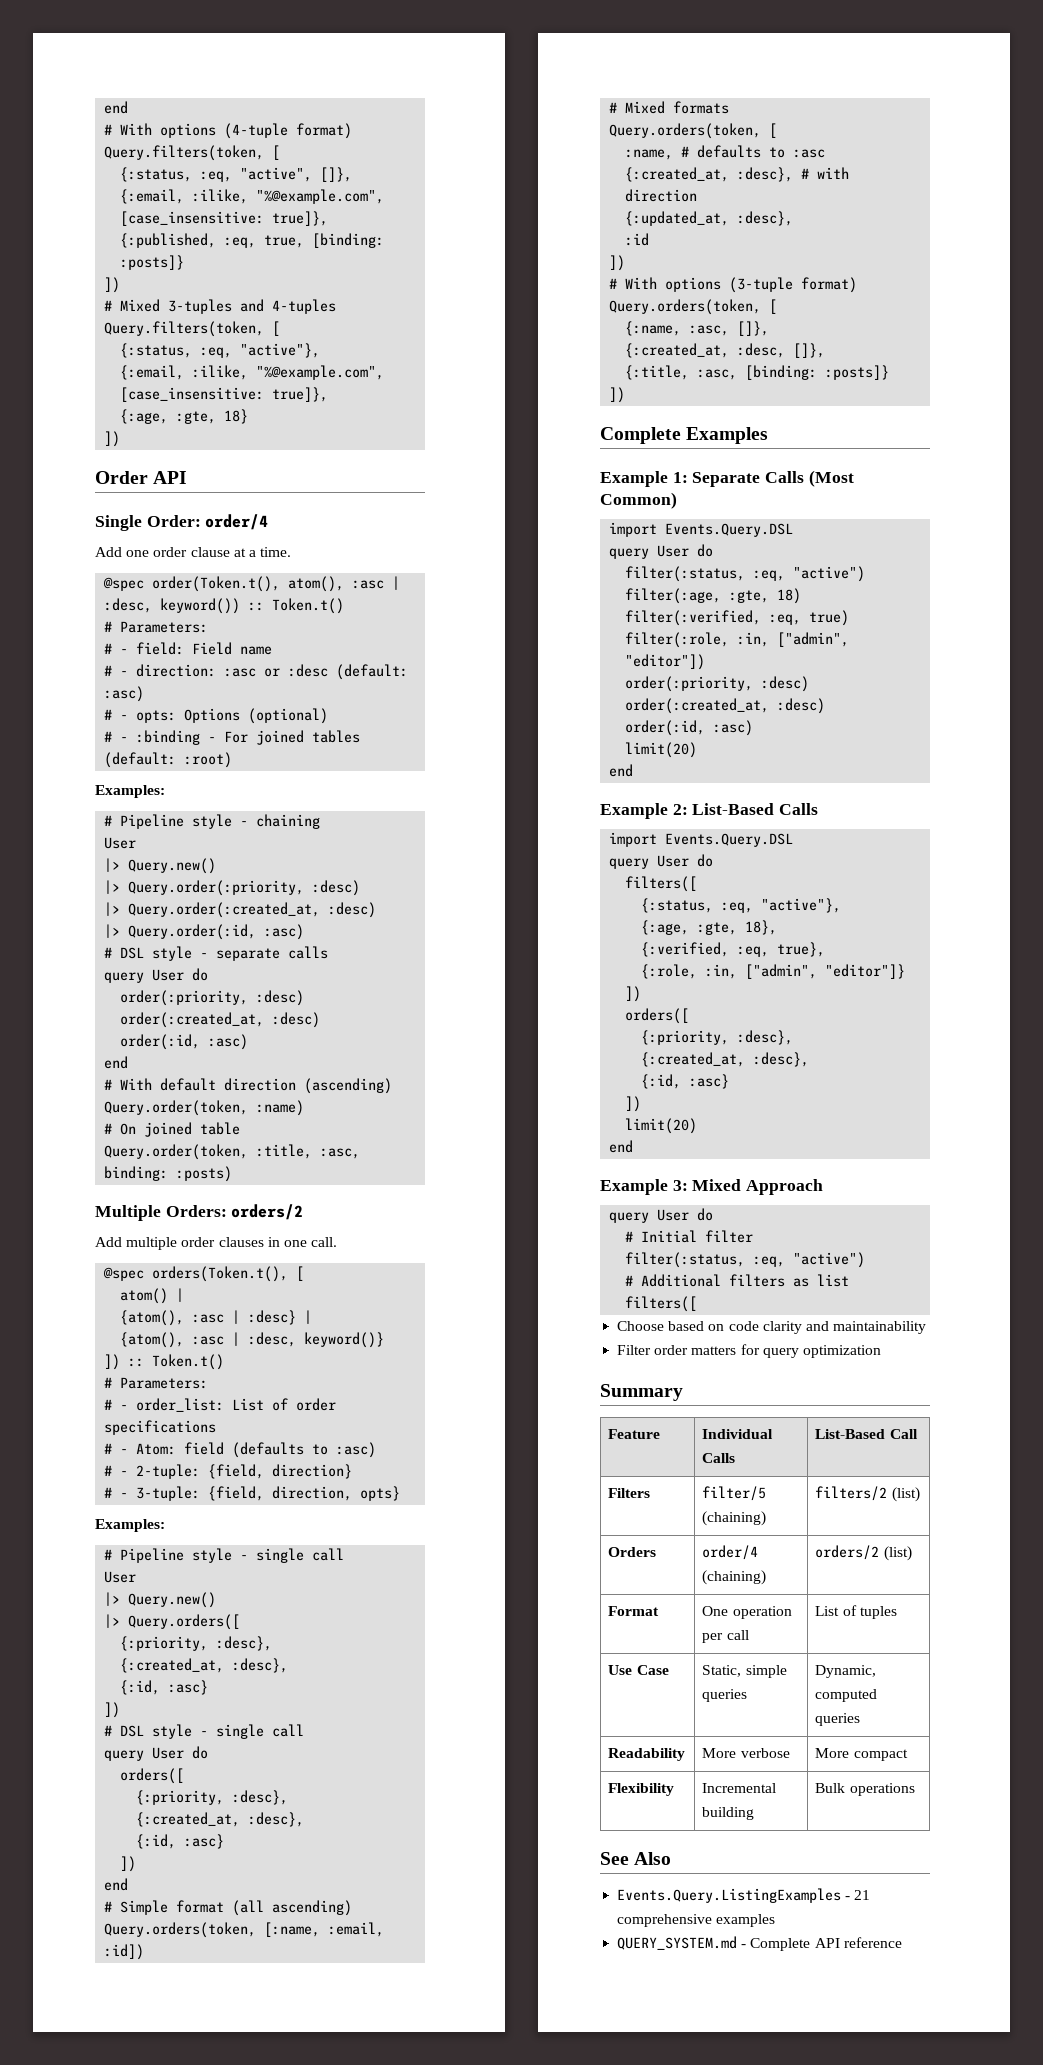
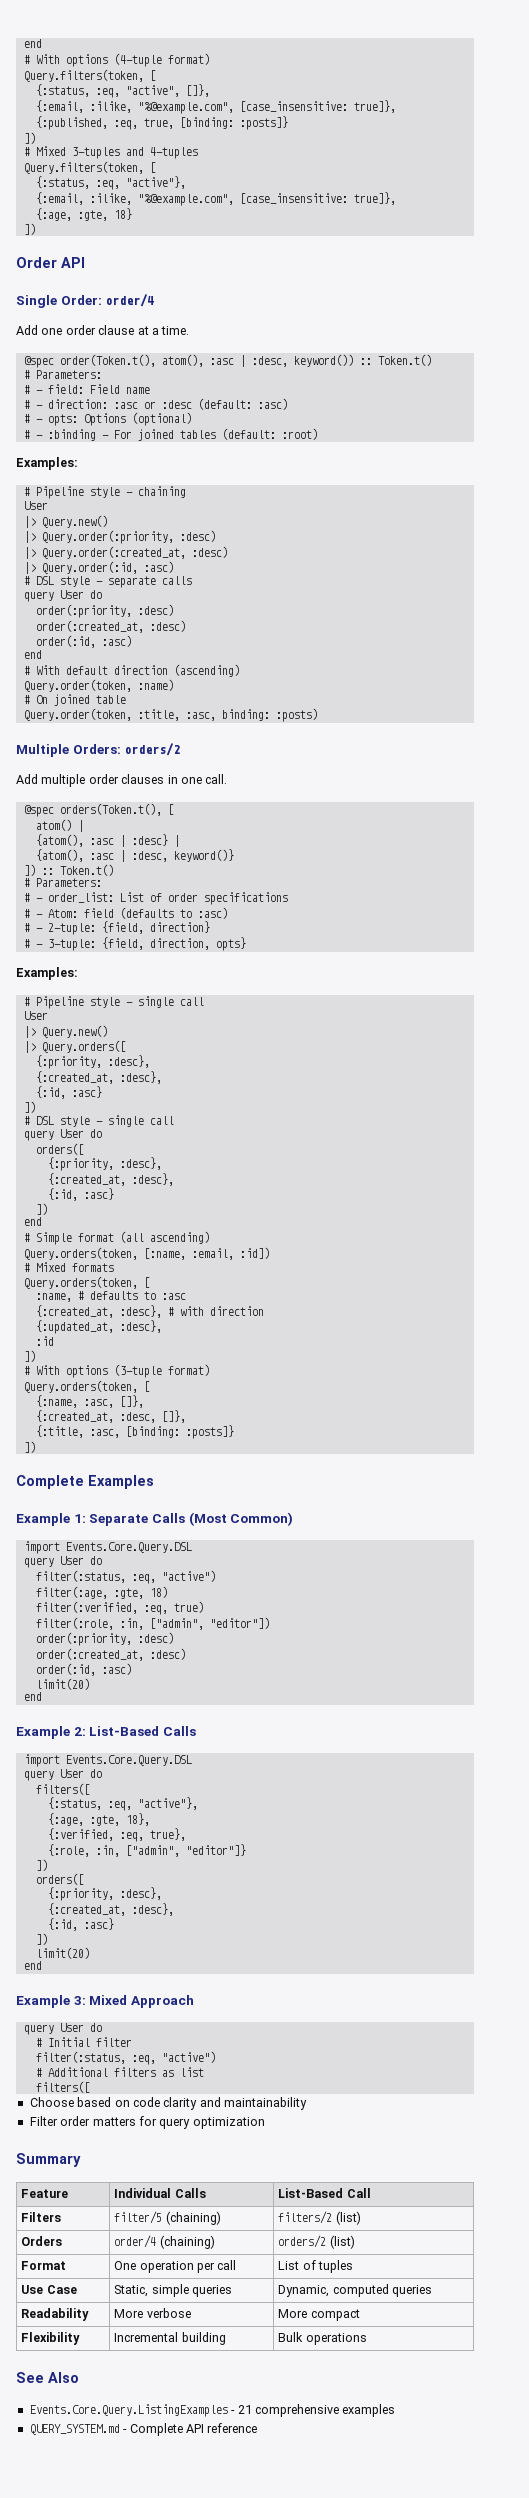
[665,523,794,537] Events.Query.DSL -> [65,1542,192,1553] Events.Core.Query.DSL
[665,833,794,847] Events.Query.DSL -> [65,1755,192,1766] Events.Core.Query.DSL
[617,1888,842,1903] Events.Query.ListingExamples -> [29,2404,228,2417] Events.Core.Query.ListingExamples

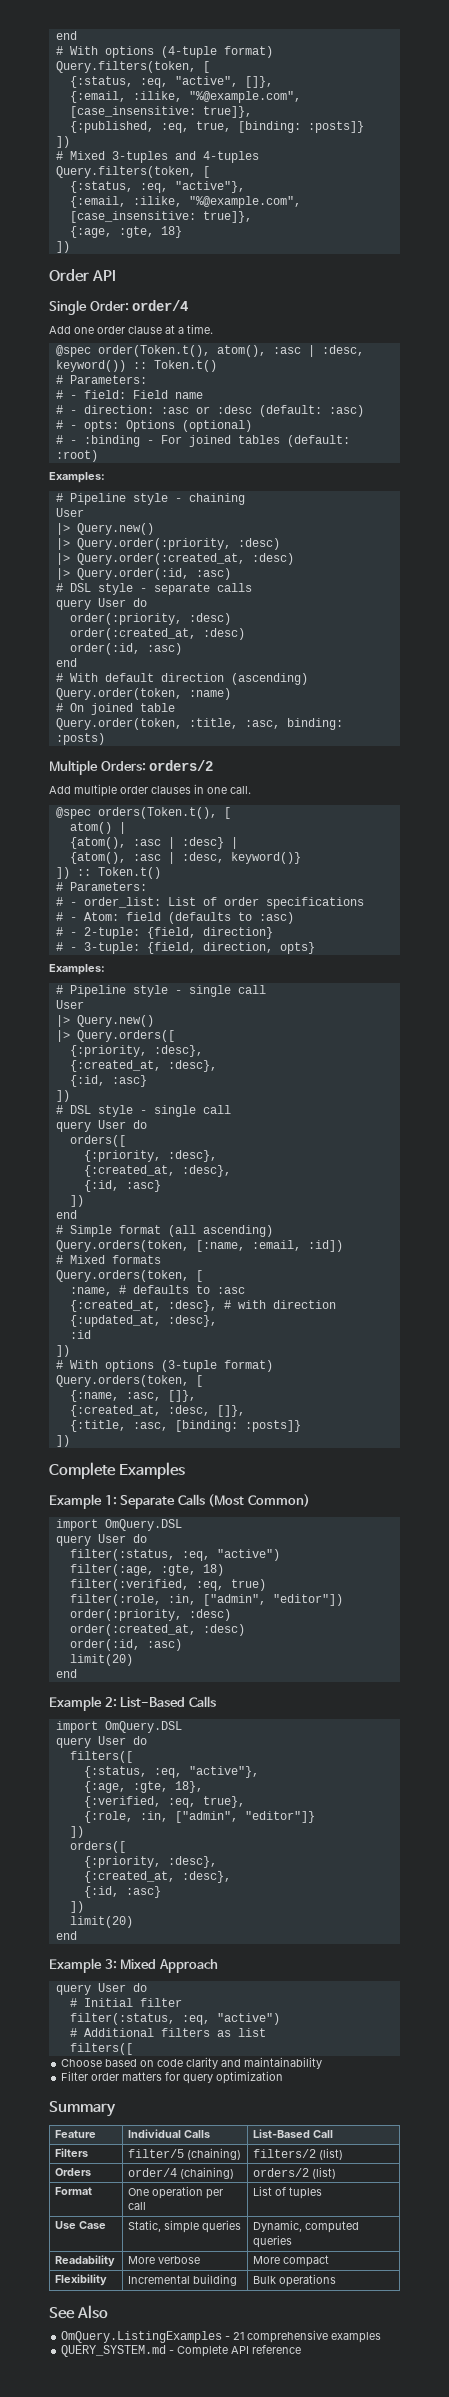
[65,1542,192,1553] Events.Core.Query.DSL -> [104,1519,182,1531] OmQuery.DSL
[65,1755,192,1766] Events.Core.Query.DSL -> [104,1721,182,1733] OmQuery.DSL
[29,2404,228,2417] Events.Core.Query.ListingExamples -> [61,2331,223,2343] OmQuery.ListingExamples

